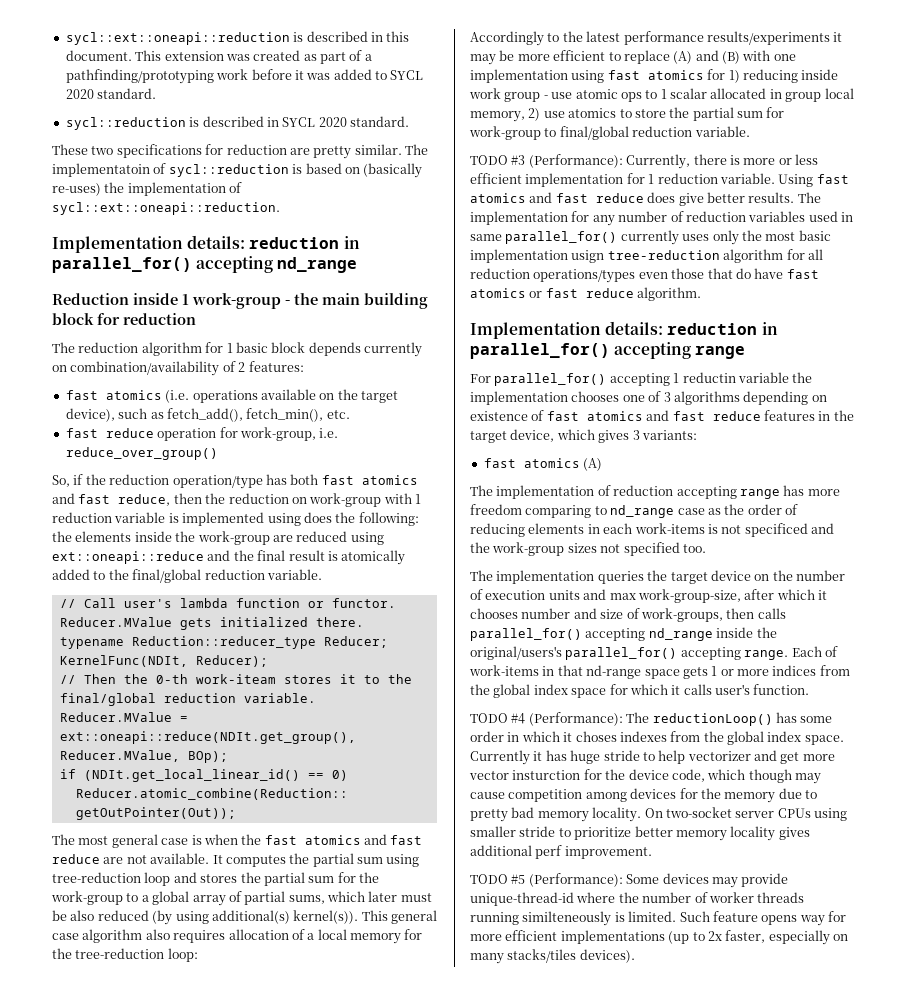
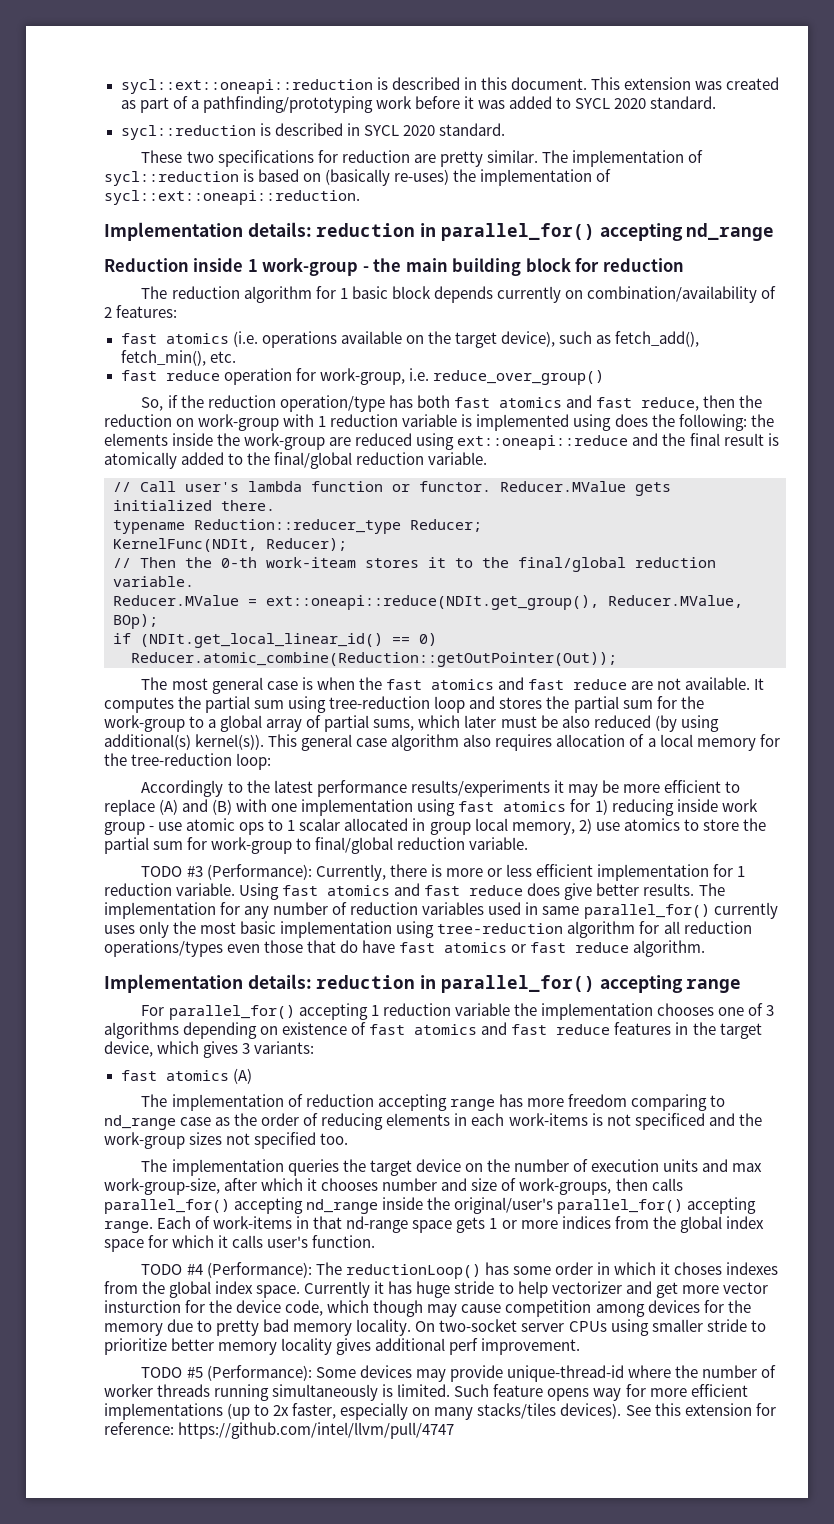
[52,163,150,177] implementatoin -> [571,150,684,167] implementation
[571,250,605,263] usign -> [396,921,435,938] using
[682,372,736,383] reductin -> [382,1003,451,1016] reduction
[470,646,562,660] original/users's -> [454,1197,554,1214] original/user's
[522,911,612,926] similteneously -> [272,1384,379,1401] simultaneously
(635, 956) none -> [625,1403,776,1416] [104,1422,455,1439] See this extension for reference: https://github.com/intel/llvm/pull/4747

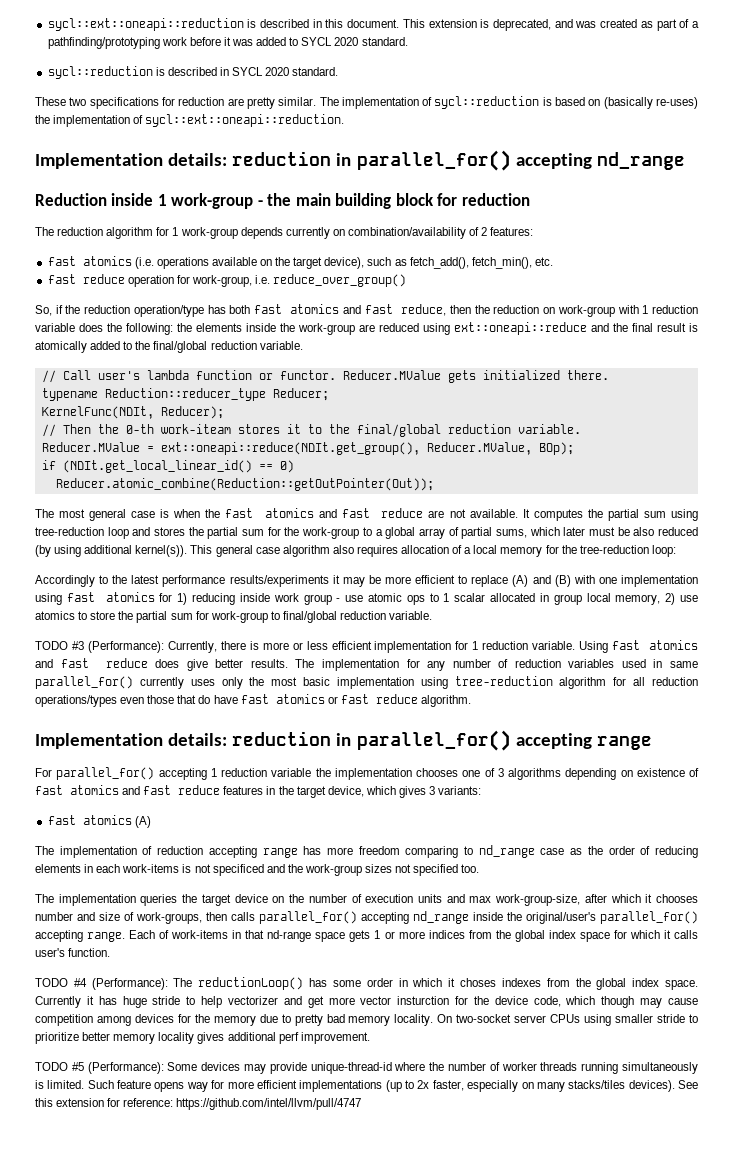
(691, 83) none -> [480,19,573,31] is deprecated, and
[351,286,431,299] basic block -> [180,227,238,239] work-group
[461,414,612,431] is implemented using -> (75, 327) none
[104,734,191,750] additional(s) -> [84,545,133,554] additional

